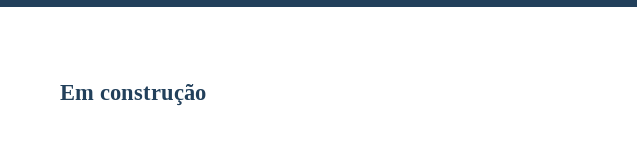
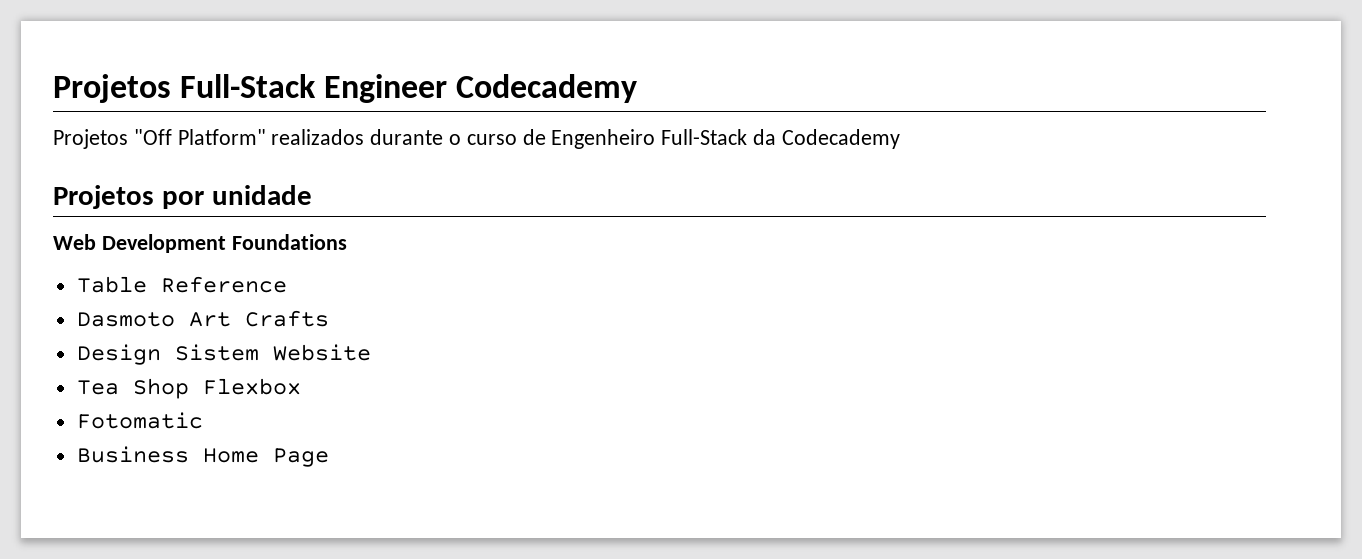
[60,84,207,106] Em construção -> [53,74,638,103] [53,129,900,149] [53,185,312,209] [53,234,347,253] [76,276,287,293] [76,310,329,327] [76,344,371,365] [76,378,301,399] [76,412,203,429] [76,446,329,467] Projetos Full-Stack Engineer Codecademy // Projetos "Off Platform" realizados durante o curso de Engenheiro Full-Stack da Codecademy // Projetos por unidade // Web Development Foundations // Table Reference // Dasmoto Art Crafts // Design Sistem Website // Tea Shop Flexbox // Fotomatic // Business Home Page

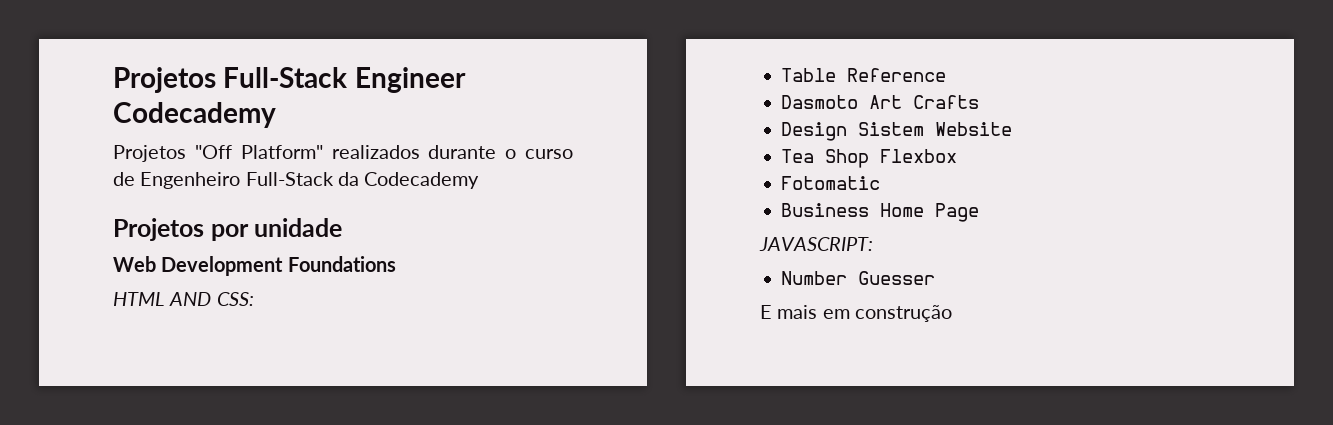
(347, 242) none -> [113,292,254,306] // HTML AND CSS:
(329, 457) none -> [759,237,873,251] [781,271,936,285] [760,305,952,322] // JAVASCRIPT: // Number Guesser // E mais em construção

